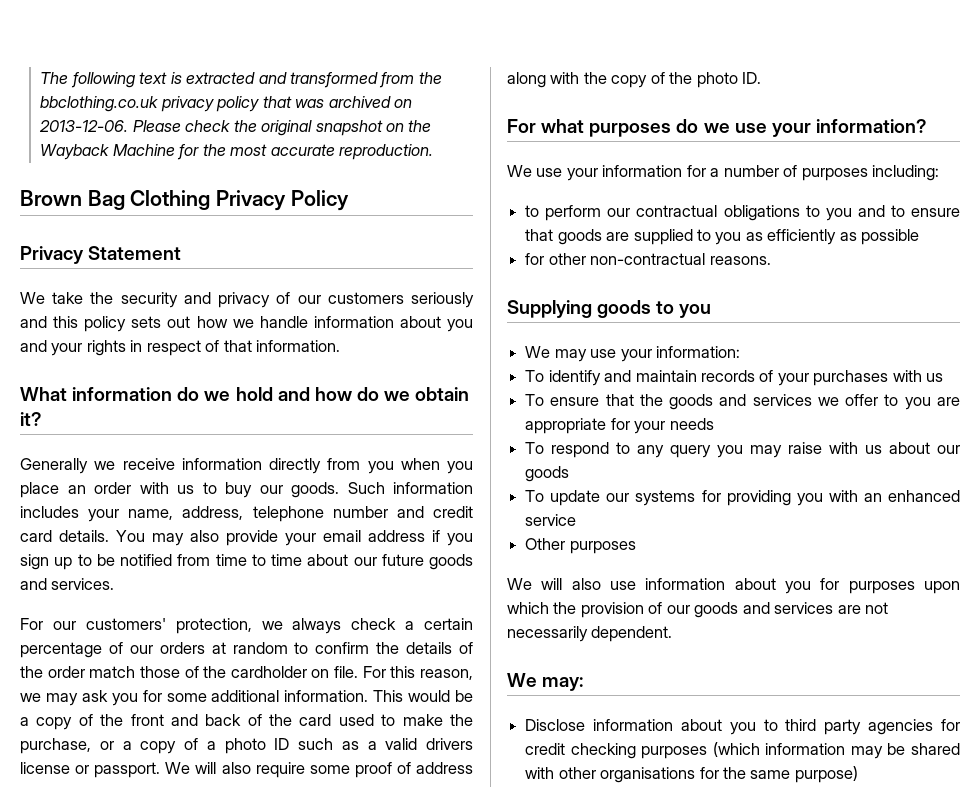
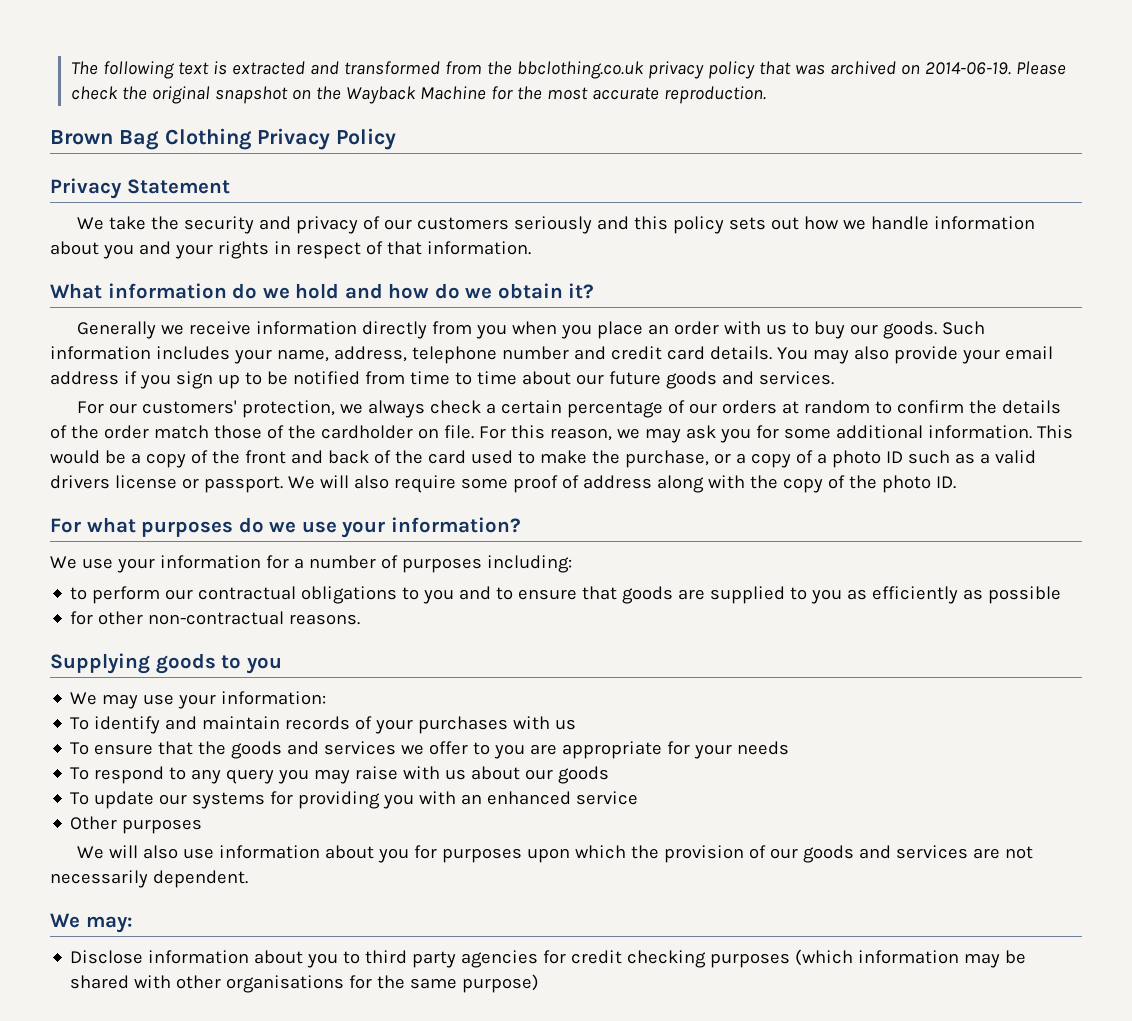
[39,120,129,132] 2013-12-06. -> [925,62,1012,75] 2014-06-19.

